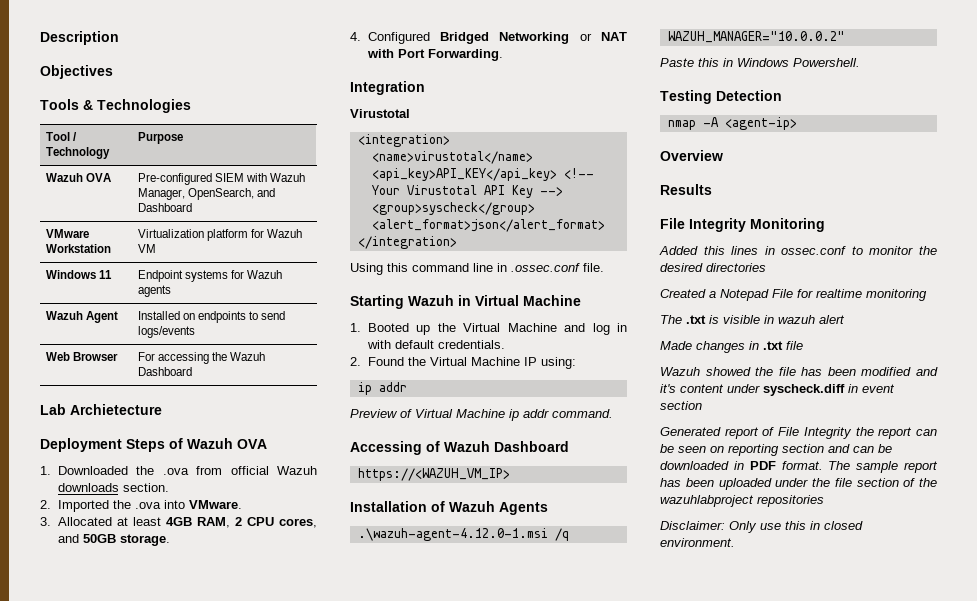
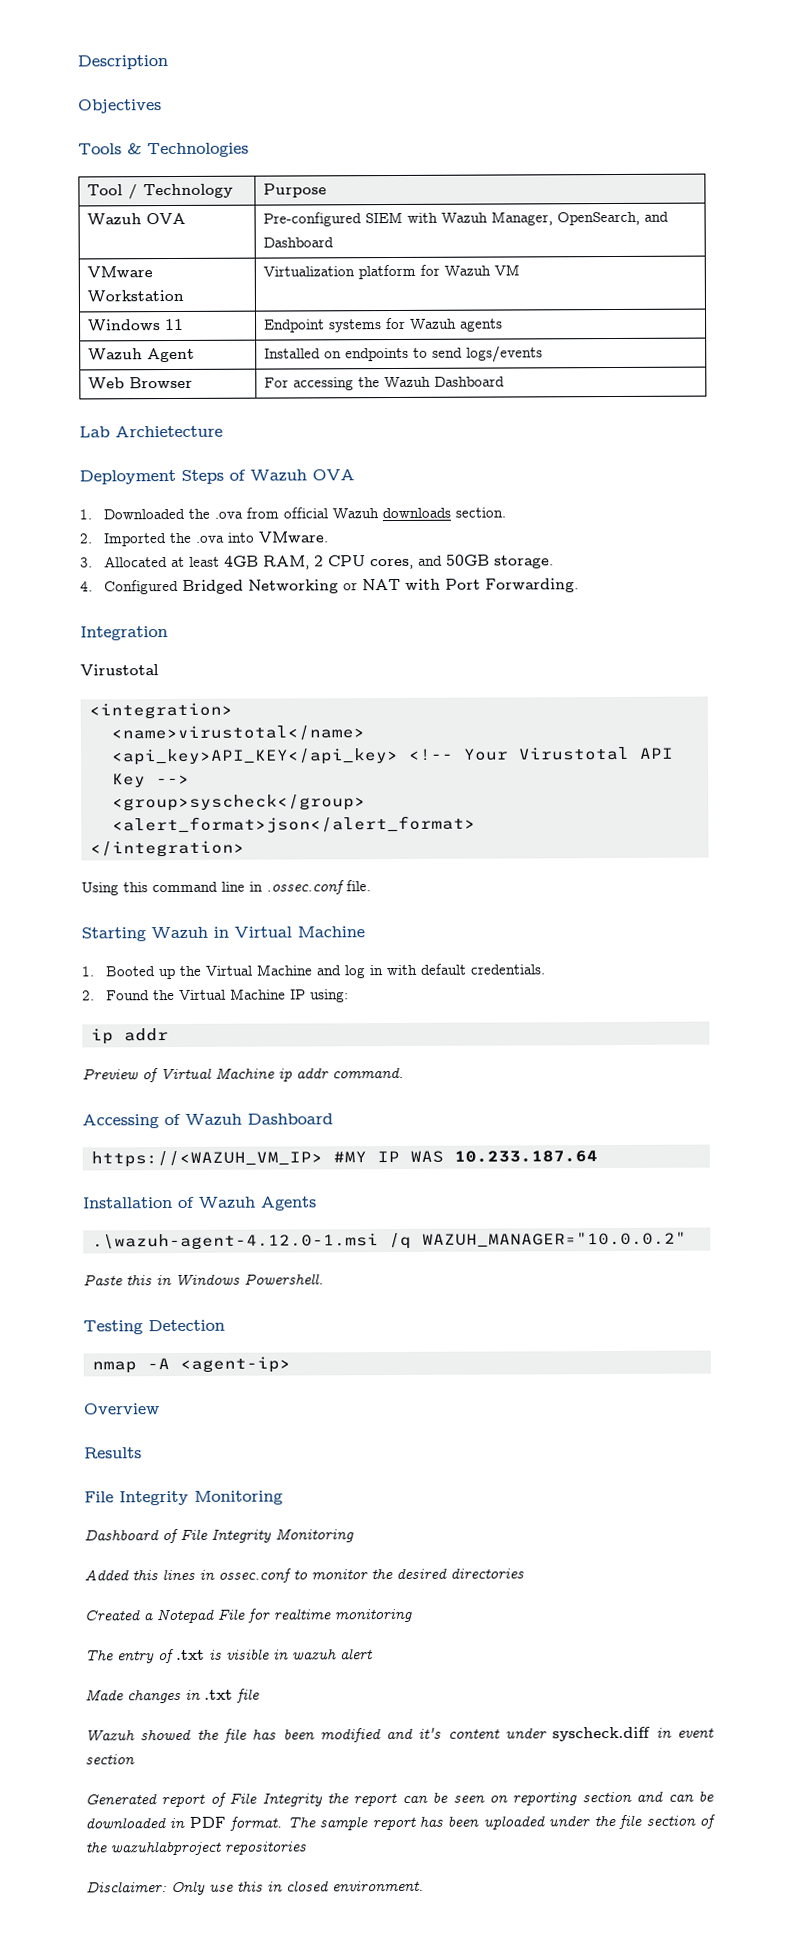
(510, 474) none -> [333,1150,598,1163] #MY IP WAS 10.233.187.64
(825, 225) none -> [84,1528,354,1544] // Dashboard of File Integrity Monitoring
(682, 319) none -> [117,1649,175,1664] entry of

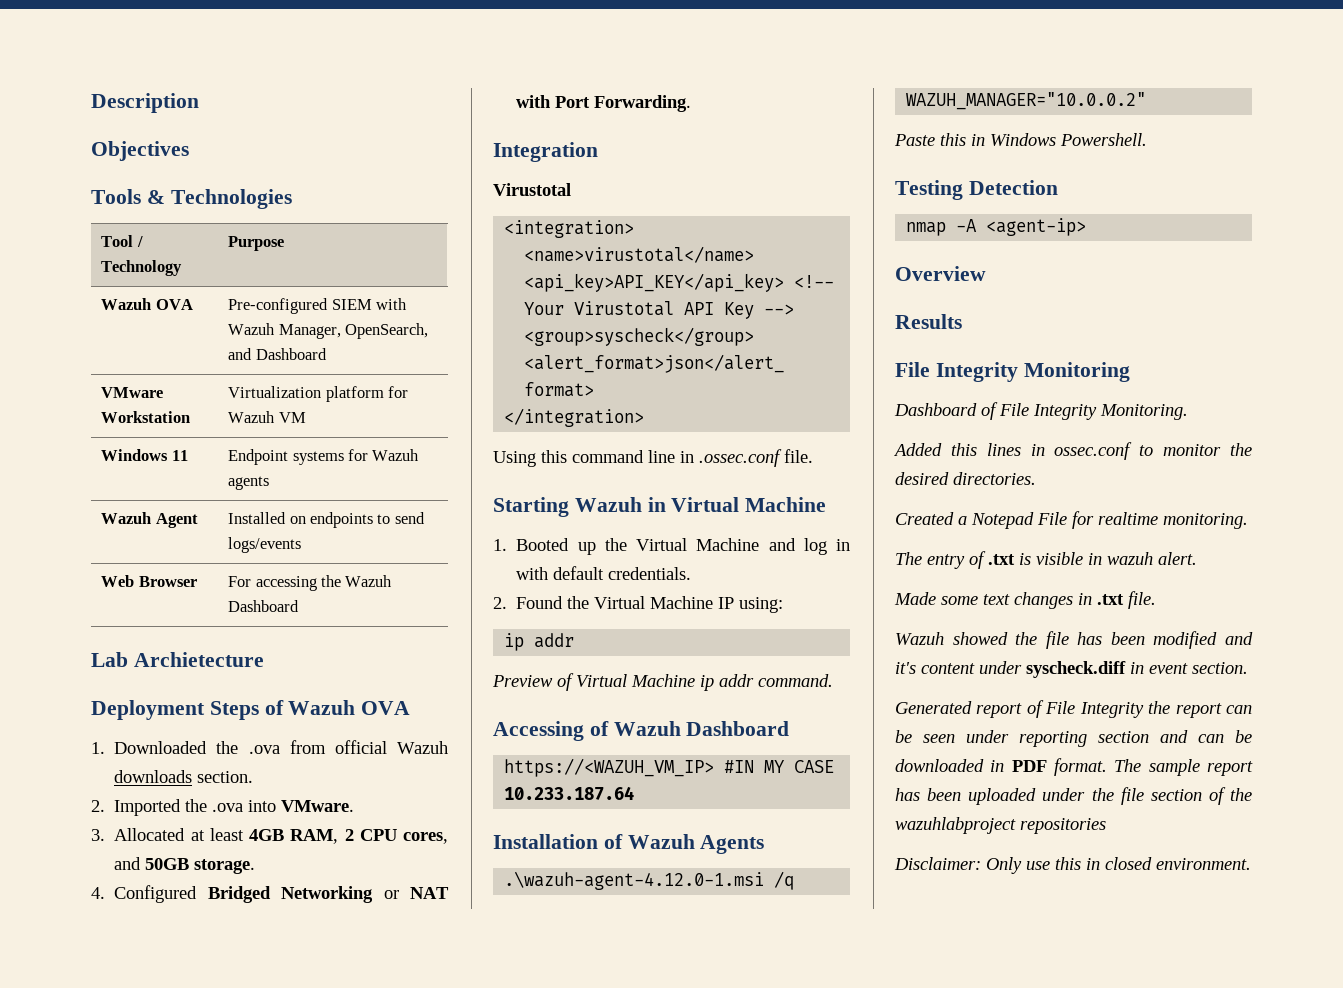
[333,1150,444,1163] #MY IP WAS -> [724,760,835,773] #IN MY CASE
[275,1528,354,1543] Monitoring -> [1100,404,1188,420] Monitoring.
[450,1567,524,1579] directories -> [953,472,1036,485] directories.
[334,1608,412,1623] monitoring -> [1163,513,1248,529] monitoring.
[340,1648,373,1660] alert -> [1158,552,1197,565] alert.
(124, 1695) none -> [941,594,1010,605] some text
[236,1688,260,1703] file -> [1128,591,1156,609] file.
[85,1754,135,1765] section -> [1192,662,1248,674] section.
[488,1795,508,1803] on -> [966,730,1009,743] under

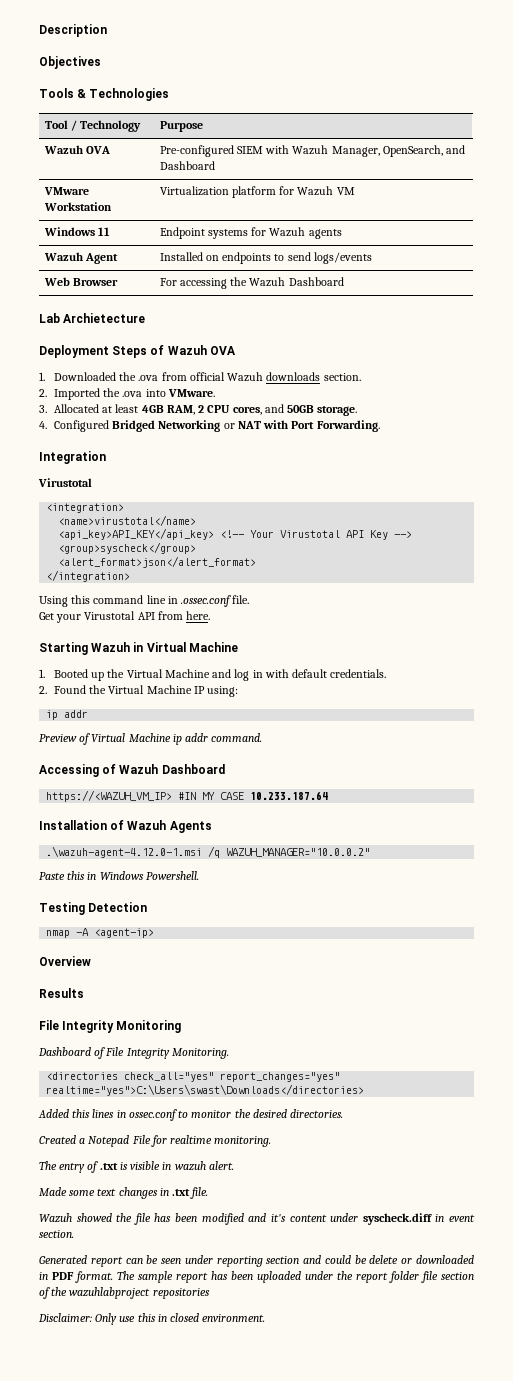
(813, 456) none -> [39,611,211,623] // Get your Virustotal API from here.
(1188, 412) none -> [46,1072,341,1082] [46,1084,365,1096] // <directories check_all="yes" report_changes="yes" realtime="yes">C:\Users\swast\Downloads</directories>
[1026,700,1222,718] of File Integrity the report -> (123, 1261) none
[1198,730,1252,743] can be -> [324,1255,413,1264] could be delete or
(1114, 794) none -> [356,1271,419,1283] report folder

